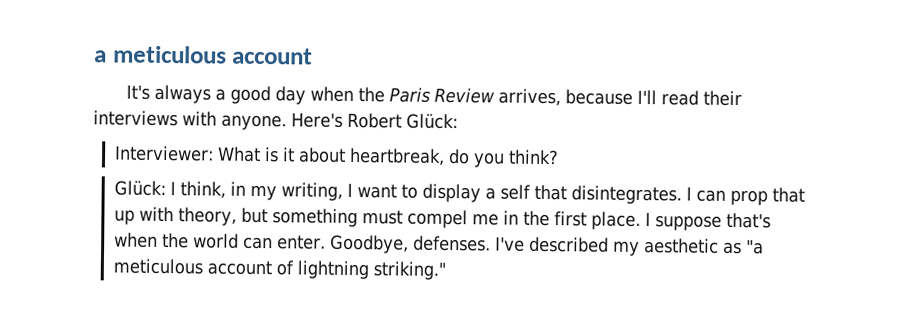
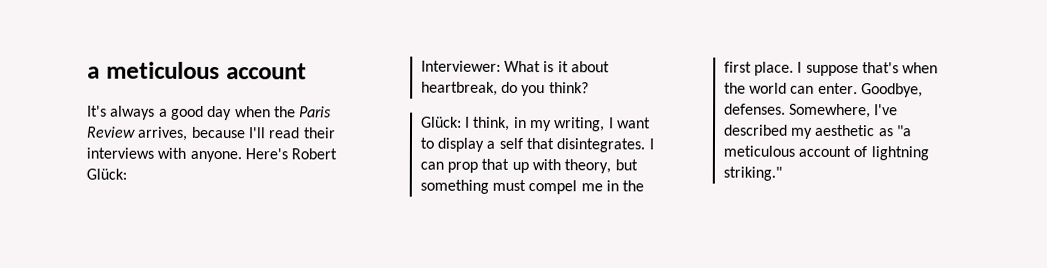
(491, 243) none -> [789,103,872,119] Somewhere,

